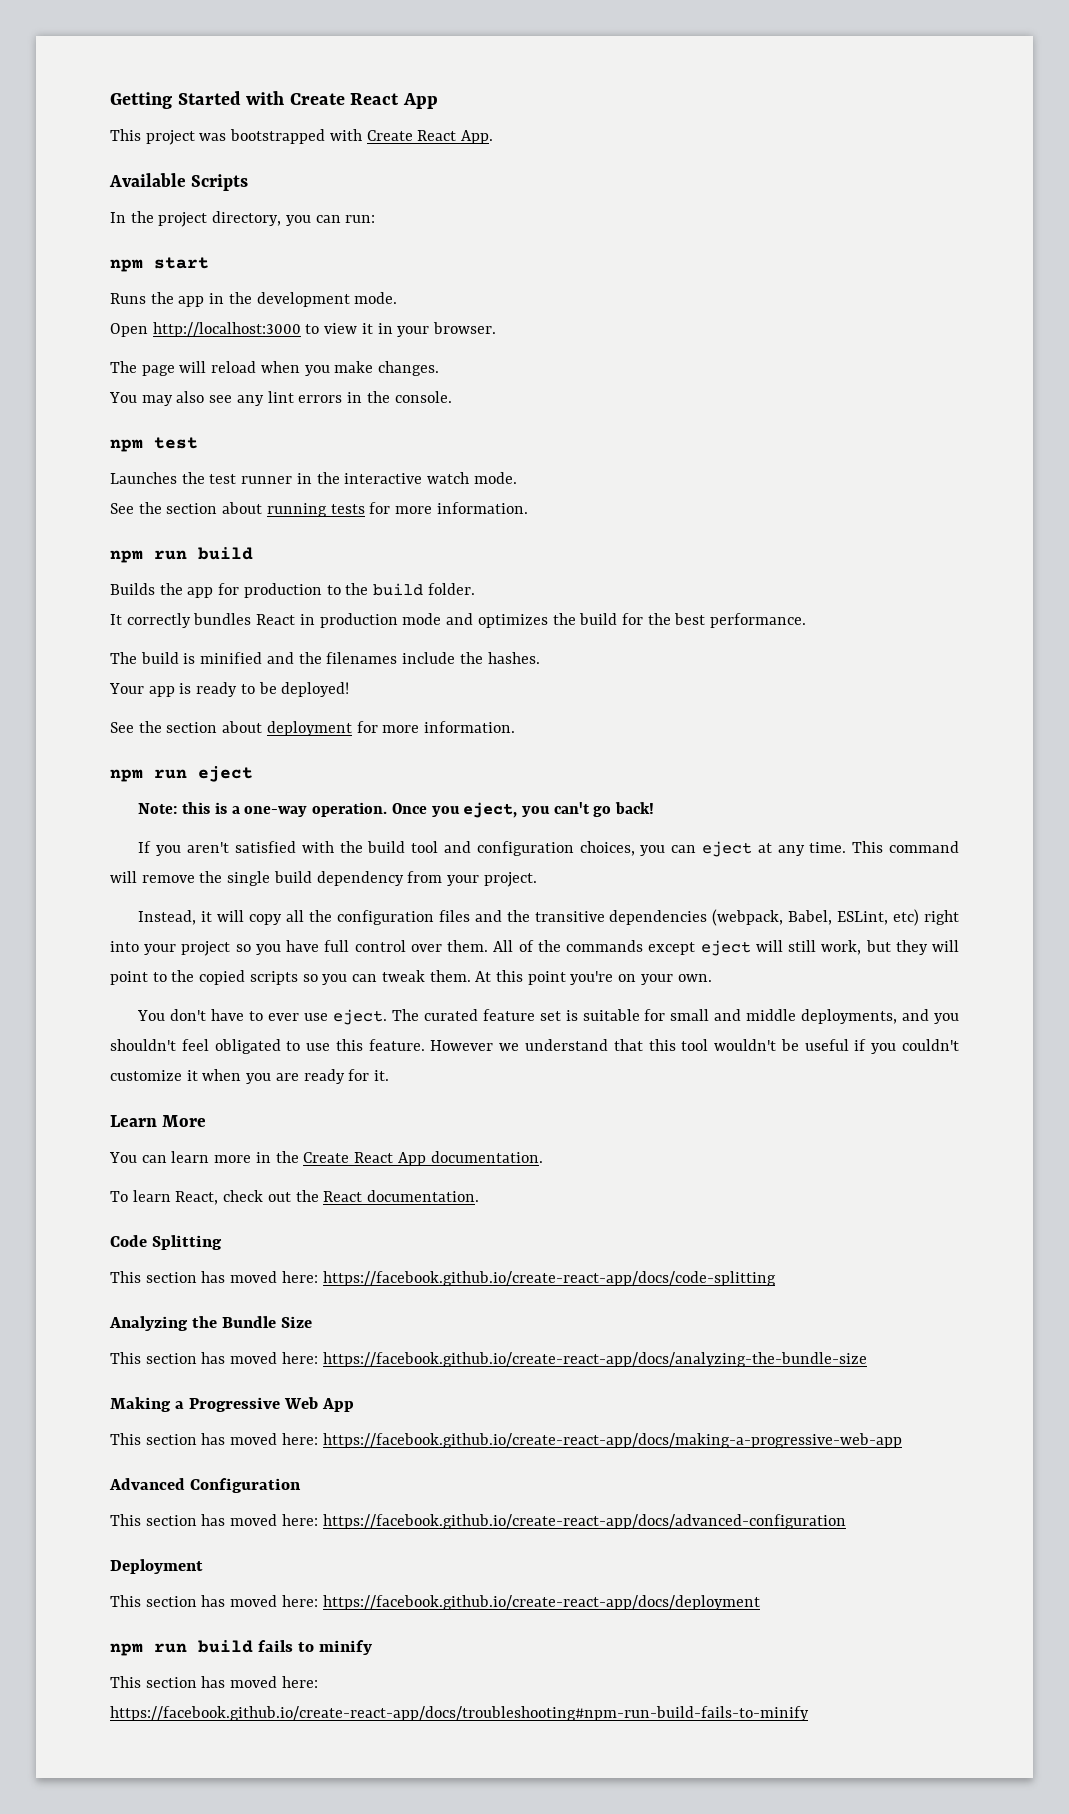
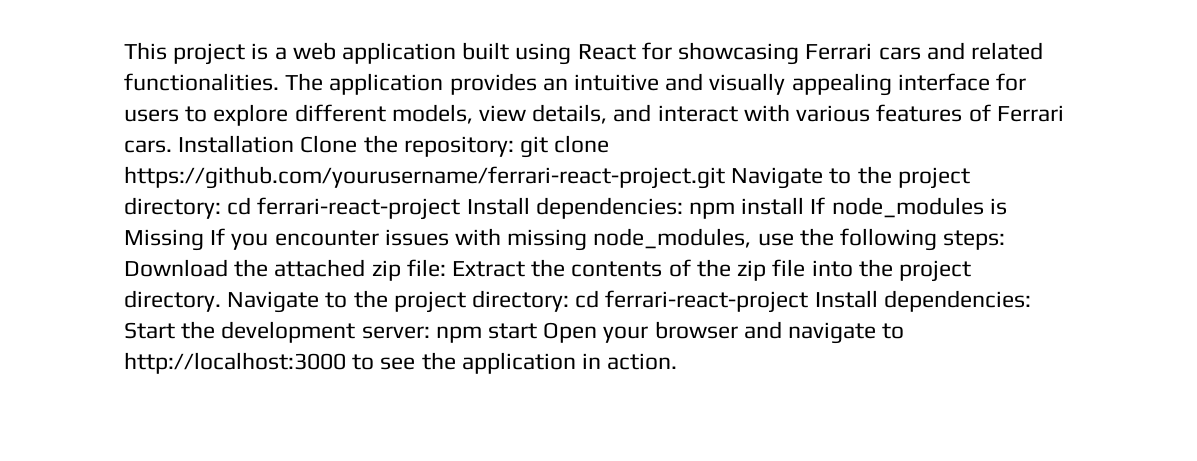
[110,91,438,109] [110,129,494,145] [109,173,249,191] [110,211,376,227] [110,257,209,272] [110,292,398,307] [110,322,497,337] [110,361,440,376] [109,391,452,406] [110,437,198,452] [110,472,517,484] [110,502,528,517] [110,547,253,563] [110,583,475,598] [110,613,807,628] [110,652,540,664] [109,682,350,697] [110,721,516,736] [110,766,253,782] [138,802,655,818] [138,841,960,857] [110,871,537,887] [138,909,959,926] [110,940,959,956] [110,970,712,985] [137,1009,960,1025] [110,1039,960,1054] [110,1069,390,1084] [110,1115,207,1127] [109,1151,543,1166] [110,1190,480,1205] [110,1235,222,1250] [110,1271,776,1286] [109,1316,312,1331] [110,1352,867,1367] [110,1397,354,1412] [110,1433,902,1448] [109,1478,301,1493] [110,1514,846,1529] [110,1559,203,1574] [110,1595,760,1610] [110,1640,372,1656] [110,1676,318,1688] [110,1706,809,1721] Getting Started with Create React App // This project was bootstrapped with Create React App. // Available Scripts // In the project directory, you can run: // npm start // Runs the app in the development mode. // Open http://localhost:3000 to view it in your browser. // The page will reload when you make changes. // You may also see any lint errors in the console. // npm test // Launches the test runner in the interactive watch mode. // See the section about running tests for more information. // npm run build // Builds the app for production to the build folder. // It correctly bundles React in production mode and optimizes the build for the best performance. // The build is minified and the filenames include the hashes. // Your app is ready to be deployed! // See the section about deployment for more information. // npm run eject // Note: this is a one-way operation. Once you eject, you can't go back! // If you aren't satisfied with the build tool and configuration choices, you can eject at any time. This command will remove the single build dependency from your project. // Instead, it will copy all the configuration files and the transitive dependencies (webpack, Babel, ESLint, etc) right into your project so you have full control over them. All of the commands except eject will still work, but they will point to the copied scripts so you can tweak them. At this point you're on your own. // You don't have to ever use eject. The curated feature set is suitable for small and middle deployments, and you shouldn't feel obligated to use this feature. However we understand that this tool wouldn't be useful if you couldn't customize it when you are ready for it. // Learn More // You can learn more in the Create React App documentation. // To learn React, check out the React documentation. // Code Splitting // This section has moved here: https://facebook.github.io/create-react-app/docs/code-splitting // Analyzing the Bundle Size // This section has moved here: https://facebook.github.io/create-react-app/docs/analyzing-the-bundle-size // Making a Progressive Web App // This section has moved here: https://facebook.github.io/create-react-app/docs/making-a-progressive-web-app // Advanced Configuration // This section has moved here: https://facebook.github.io/create-react-app/docs/advanced-configuration // Deployment // This section has moved here: https://facebook.github.io/create-react-app/docs/deployment // npm run build fails to minify // This section has moved here: https://facebook.github.io/create-react-app/docs/troubleshooting#npm-run-build-fails-to-minify -> [124,42,1043,65] [124,73,1027,96] [124,104,1064,126] [124,135,610,158] [124,166,970,189] [124,197,1007,220] [124,228,1006,251] [124,259,971,282] [124,290,1031,313] [124,321,905,344] [124,352,678,374] This project is a web application built using React for showcasing Ferrari cars and related functionalities. The application provides an intuitive and visually appealing interface for users to explore different models, view details, and interact with various features of Ferrari cars. Installation Clone the repository: git clone https://github.com/yourusername/ferrari-react-project.git Navigate to the project directory: cd ferrari-react-project Install dependencies: npm install If node_modules is Missing If you encounter issues with missing node_modules, use the following steps: Download the attached zip file: Extract the contents of the zip file into the project directory. Navigate to the project directory: cd ferrari-react-project Install dependencies: Start the development server: npm start Open your browser and navigate to http://localhost:3000 to see the application in action.

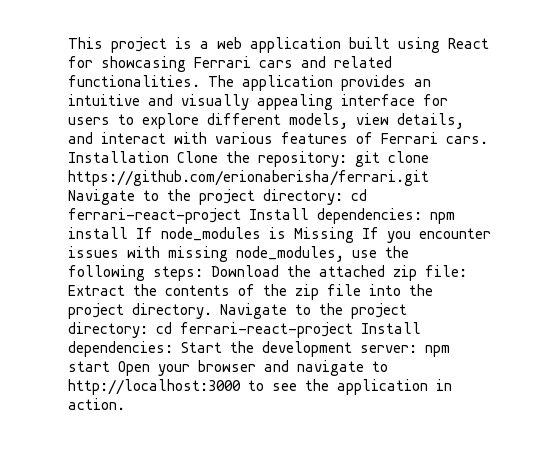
[124,166,725,189] https://github.com/yourusername/ferrari-react-project.git -> [68,170,429,186] https://github.com/erionaberisha/ferrari.git

